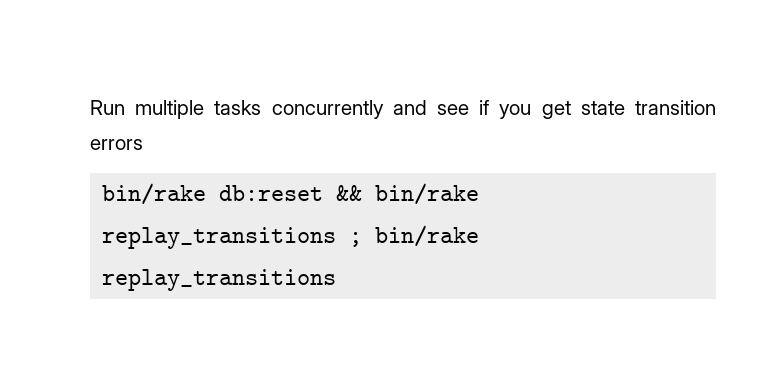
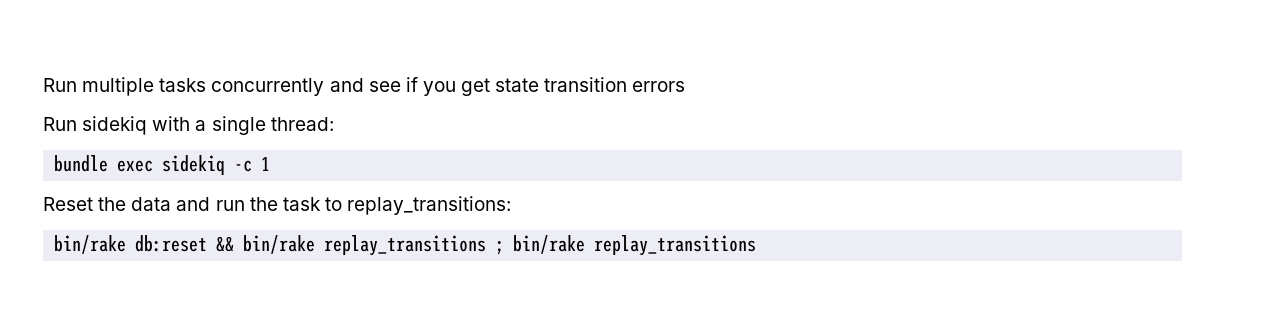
(143, 144) none -> [43,116,334,135] [54,155,271,175] [43,196,512,215] // Run sidekiq with a single thread: // bundle exec sidekiq -c 1 // Reset the data and run the task to replay_transitions:

